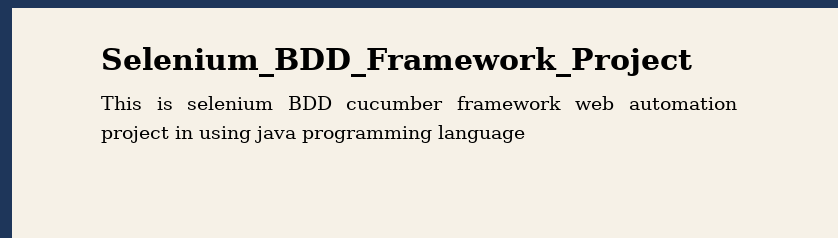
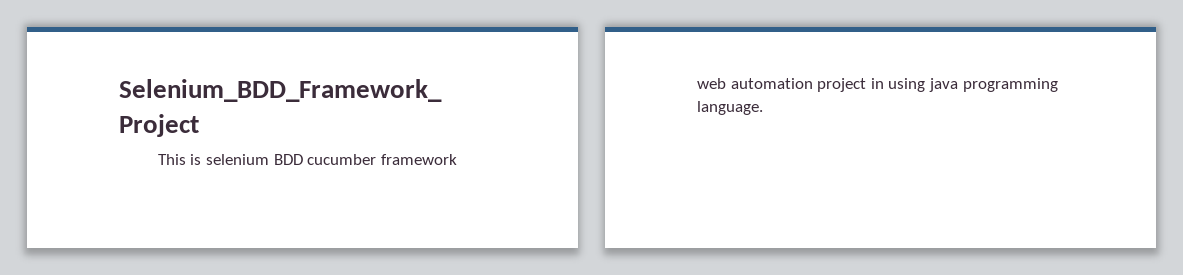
[438,125,525,143] language -> [697,101,763,115] language.

